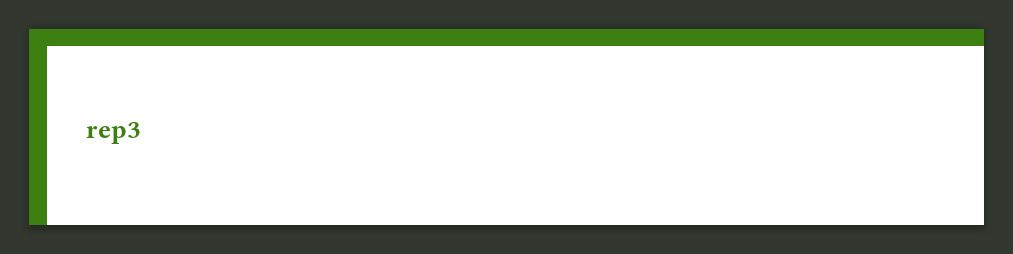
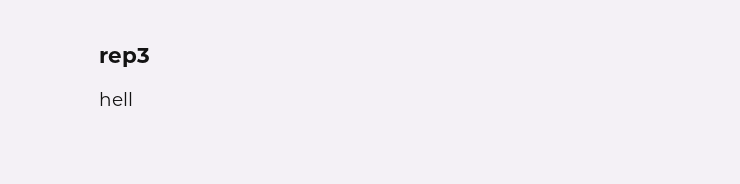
(141, 133) none -> [99,92,133,106] // hell

